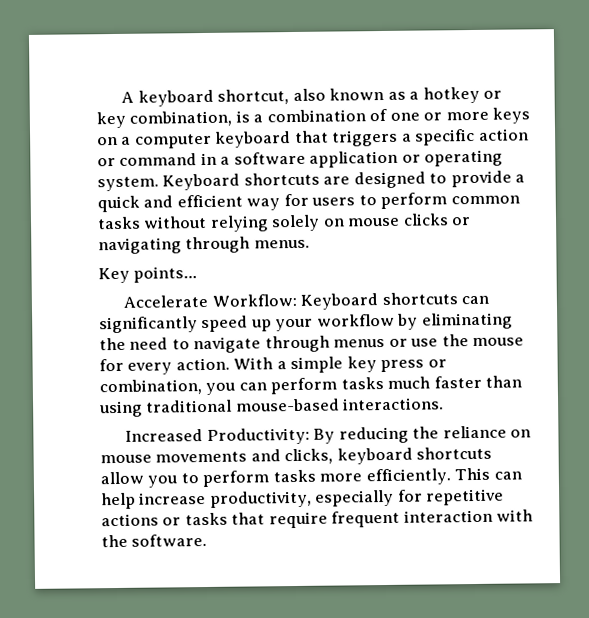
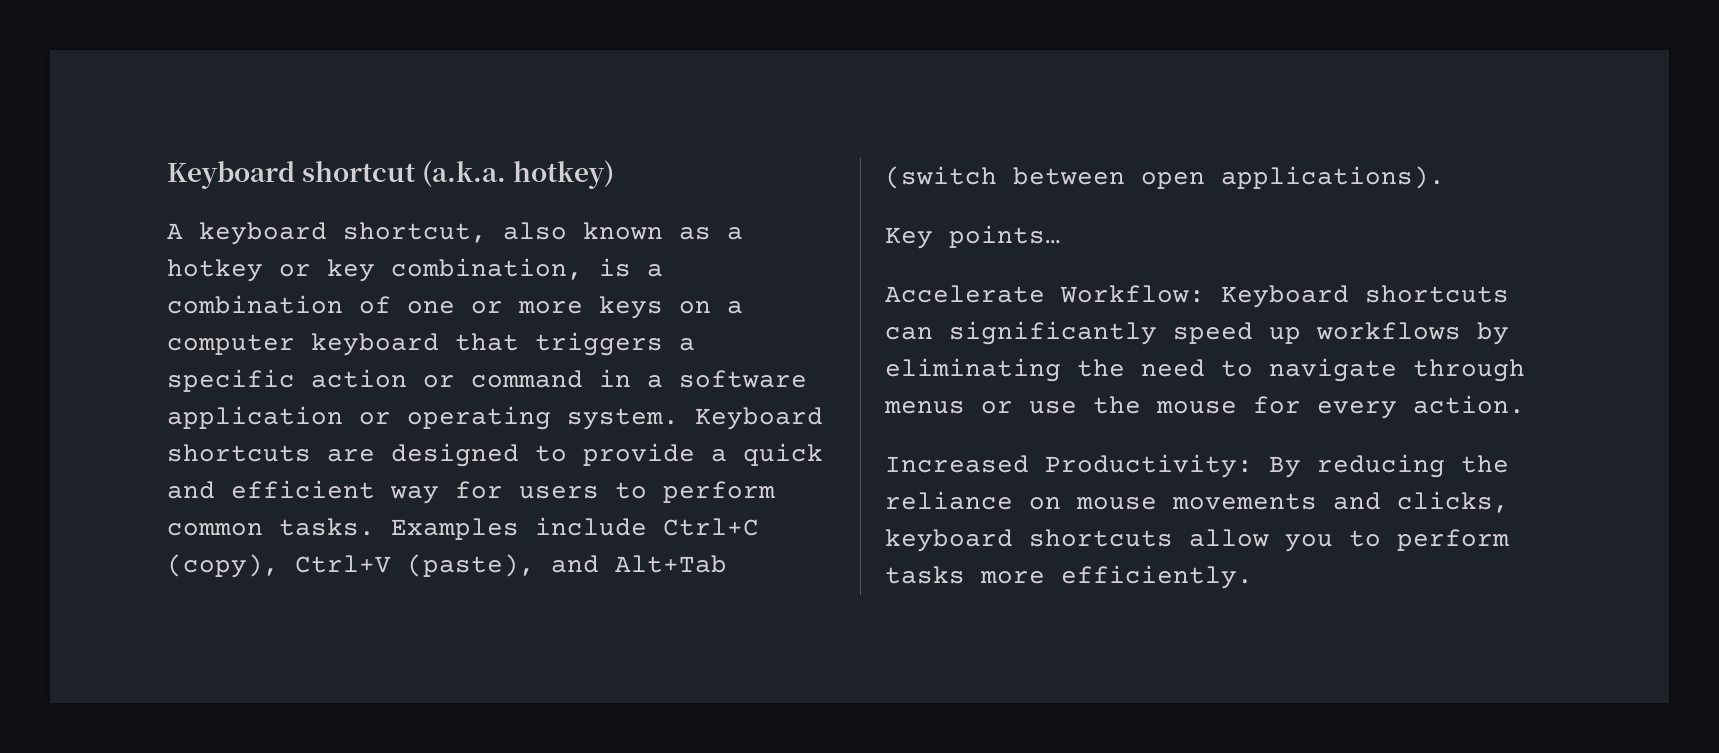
(121, 97) none -> [167,160,615,189] Keyboard shortcut (a.k.a. hotkey) //
[97,213,472,232] [98,236,310,255] tasks without relying solely on mouse clicks or navigating through menus. -> [279,517,759,540] [167,554,727,578] [885,166,1445,189] tasks. Examples include Ctrl+C (copy), Ctrl+V (paste), and Alt+Tab (switch between open applications).
[275,313,395,332] your workflow -> [1316,322,1461,340] workflows
[233,356,447,374] [99,375,523,396] [99,397,445,418] With a simple key press or combination, you can perform tasks much faster than using traditional mouse-based interactions. -> (1525, 404) none
[454,467,522,481] [101,488,505,510] [101,509,534,529] [101,533,208,548] This can help increase productivity, especially for repetitive actions or tasks that require frequent interaction with the software. -> (1253, 577) none

